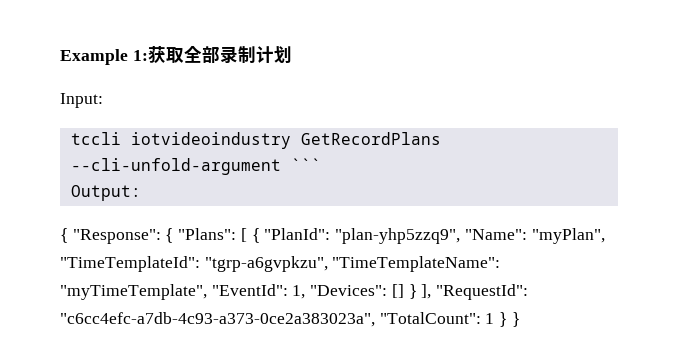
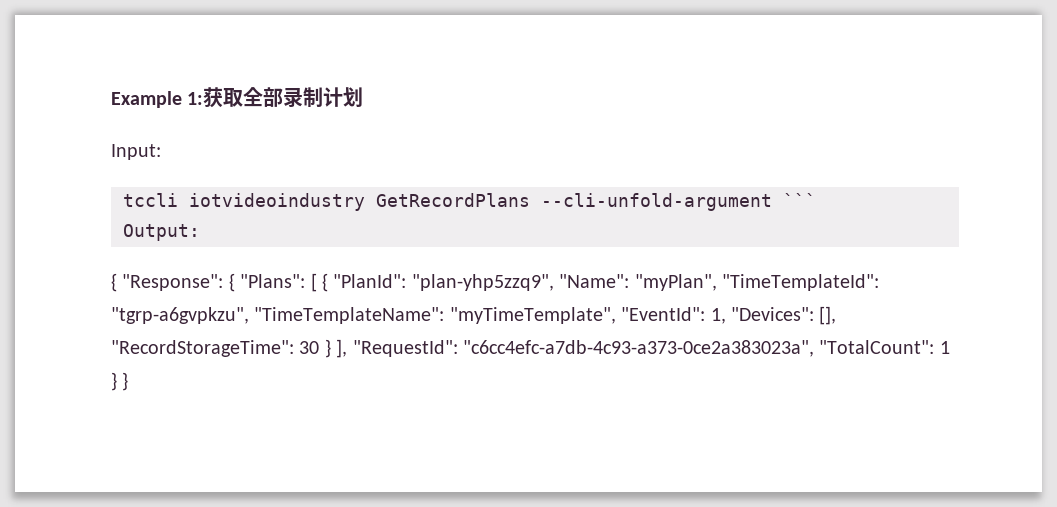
[391,284,404,298] [] -> [819,306,837,325] [111,340,320,357] [], "RecordStorageTime": 30

